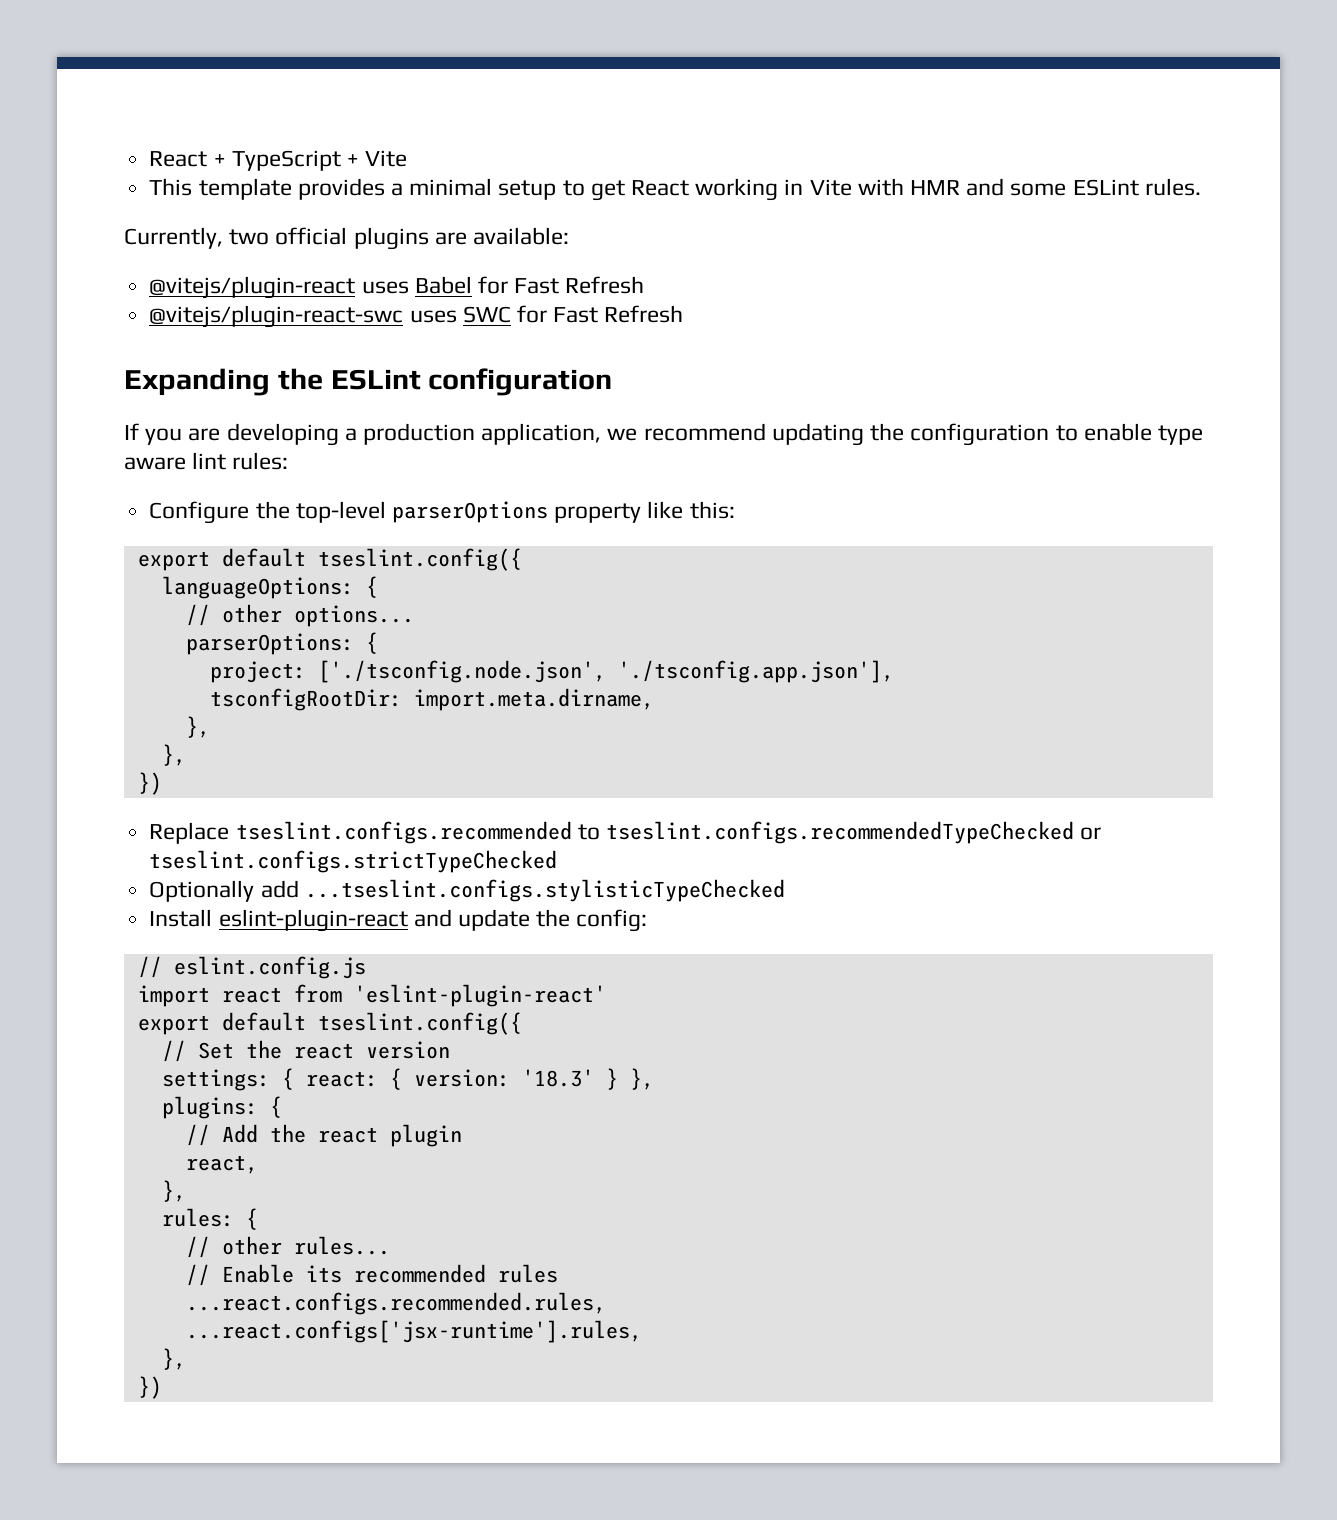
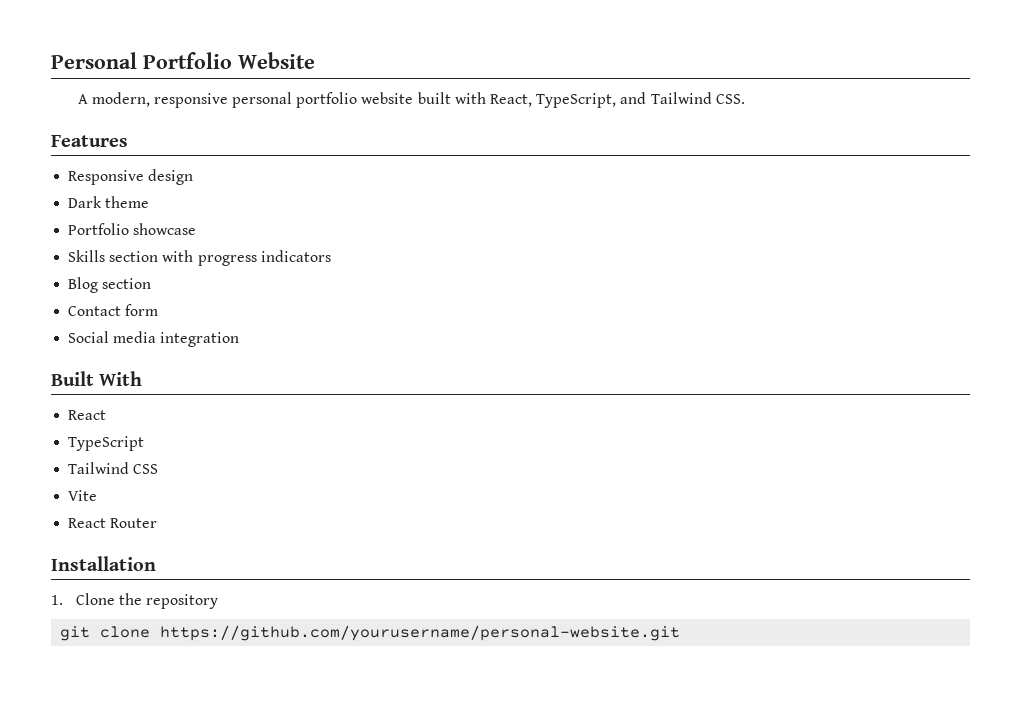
[149,151,226,167] React + -> [51,52,315,69] [77,92,745,108] [51,135,128,147] [68,169,194,185] [68,196,150,208] [68,223,197,235] [68,250,331,266] [68,277,152,293] [68,304,159,316] [68,331,240,347] [51,371,143,386] [68,410,107,420] Personal Portfolio Website // A modern, responsive personal portfolio website built with React, TypeScript, and Tailwind CSS. // Features // Responsive design // Dark theme // Portfolio showcase // Skills section with progress indicators // Blog section // Contact form // Social media integration // Built With // React //
[346,154,359,166] + -> [68,462,159,474] // Tailwind CSS //
[149,178,1201,201] [124,227,570,250] [149,276,645,299] [149,305,684,328] [124,368,613,396] [124,423,1203,446] [124,452,289,470] [149,501,735,524] [137,548,522,571] [161,576,378,599] [185,604,414,627] [185,632,378,655] [209,660,894,683] [209,688,654,711] [185,716,210,738] [161,744,186,766] [137,772,162,795] [149,821,1102,844] [149,850,558,873] [149,879,785,902] [149,909,648,932] [137,956,366,979] [137,984,606,1007] [137,1012,522,1035] [161,1040,450,1062] [161,1068,654,1091] [161,1096,282,1119] [185,1124,462,1147] [185,1155,258,1174] [161,1180,186,1202] [161,1208,258,1230] [185,1236,390,1258] [185,1264,558,1286] [185,1292,606,1315] [185,1320,642,1343] [161,1348,186,1370] [137,1376,162,1399] This template provides a minimal setup to get React working in Vite with HMR and some ESLint rules. // Currently, two official plugins are available: // @vitejs/plugin-react uses Babel for Fast Refresh // @vitejs/plugin-react-swc uses SWC for Fast Refresh // Expanding the ESLint configuration // If you are developing a production application, we recommend updating the configuration to enable type aware lint rules: // Configure the top-level parserOptions property like this: // export default tseslint.config({ // languageOptions: { // // other options... // parserOptions: { // project: ['./tsconfig.node.json', './tsconfig.app.json'], // tsconfigRootDir: import.meta.dirname, // }, // }, // }) // Replace tseslint.configs.recommended to tseslint.configs.recommendedTypeChecked or tseslint.configs.strictTypeChecked // Optionally add ...tseslint.configs.stylisticTypeChecked // Install eslint-plugin-react and update the config: // // eslint.config.js // import react from 'eslint-plugin-react' // export default tseslint.config({ // // Set the react version // settings: { react: { version: '18.3' } }, // plugins: { // // Add the react plugin // react, // }, // rules: { // // other rules... // // Enable its recommended rules // ...react.configs.recommended.rules, // ...react.configs['jsx-runtime'].rules, // }, // }) -> [68,518,158,528] [51,556,156,571] [51,593,219,609] [60,625,681,641] React Router // Installation // 1. Clone the repository // git clone https://github.com/yourusername/personal-website.git

